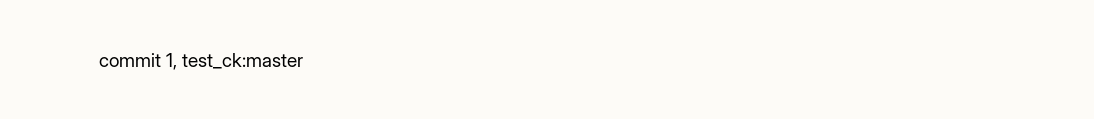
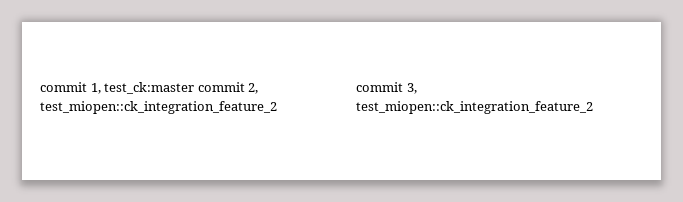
(304, 61) none -> [197,82,259,94] [40,101,277,114] [356,82,417,94] [356,101,593,114] commit 2, test_miopen::ck_integration_feature_2 commit 3, test_miopen::ck_integration_feature_2

